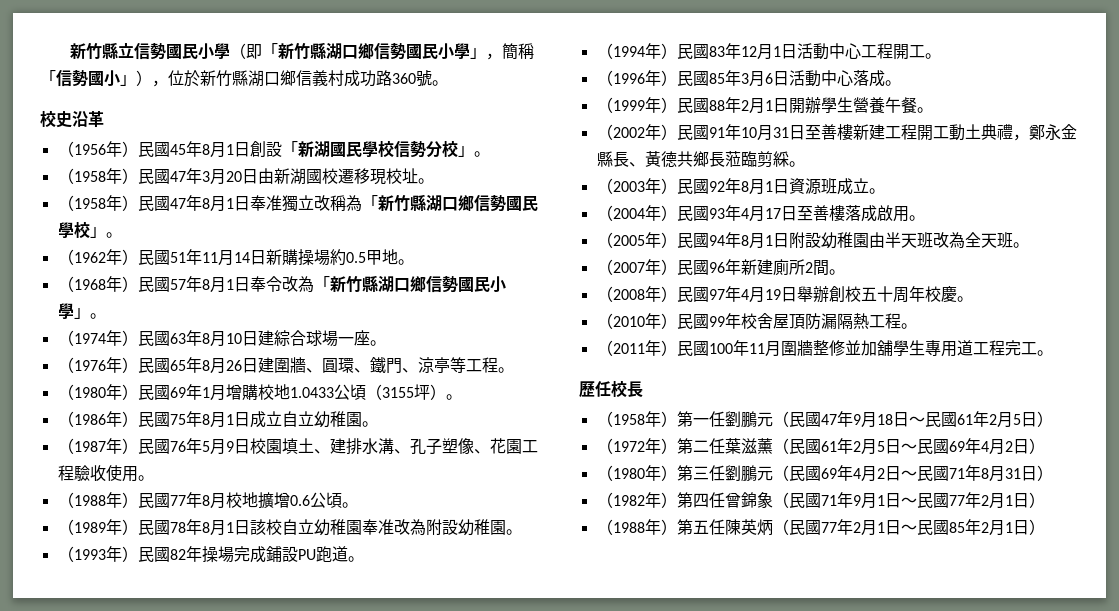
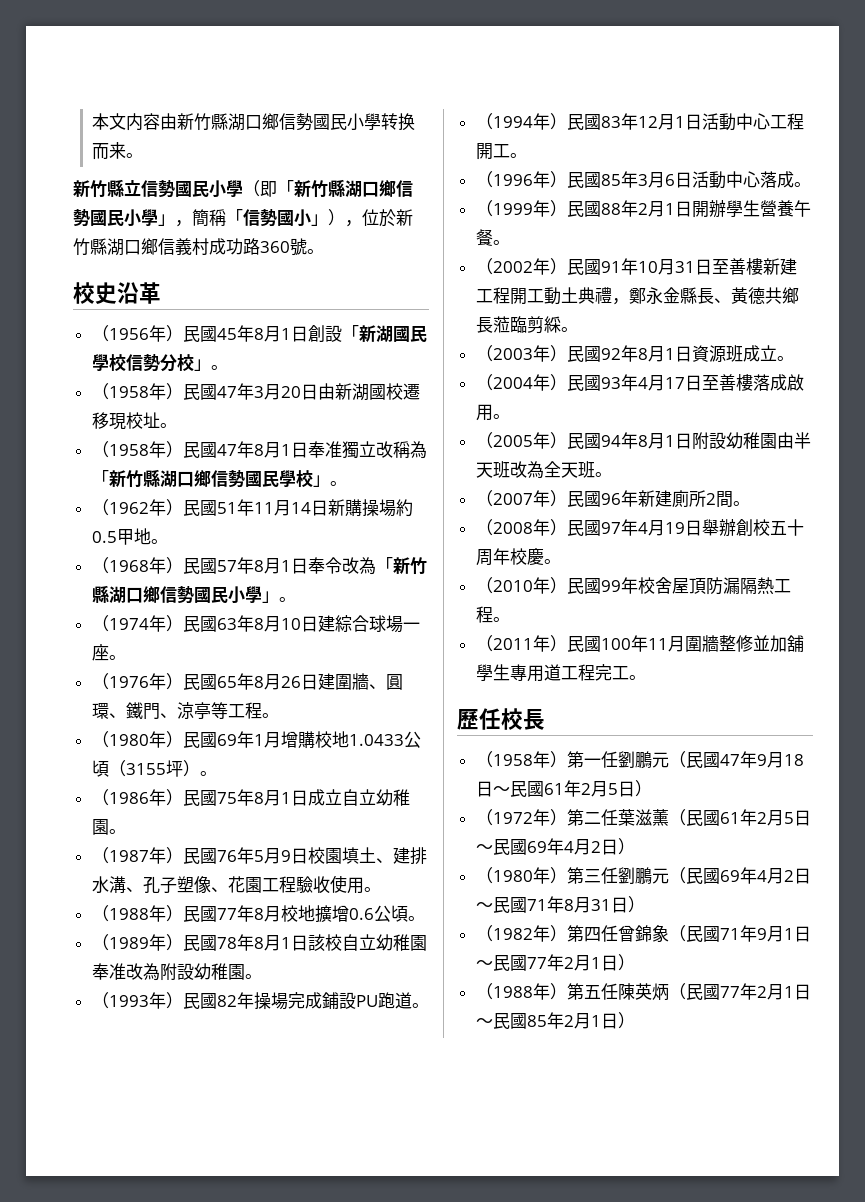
(70, 51) none -> [91,113,415,131] [91,142,143,160] 本文内容由新竹縣湖口鄉信勢國民小學转换而来。 //

